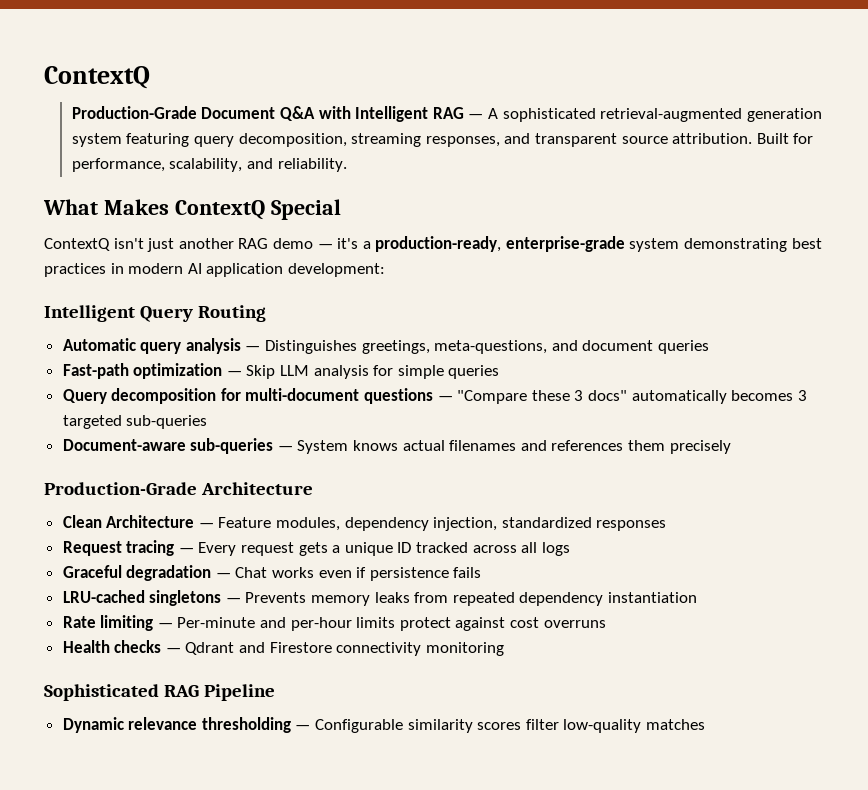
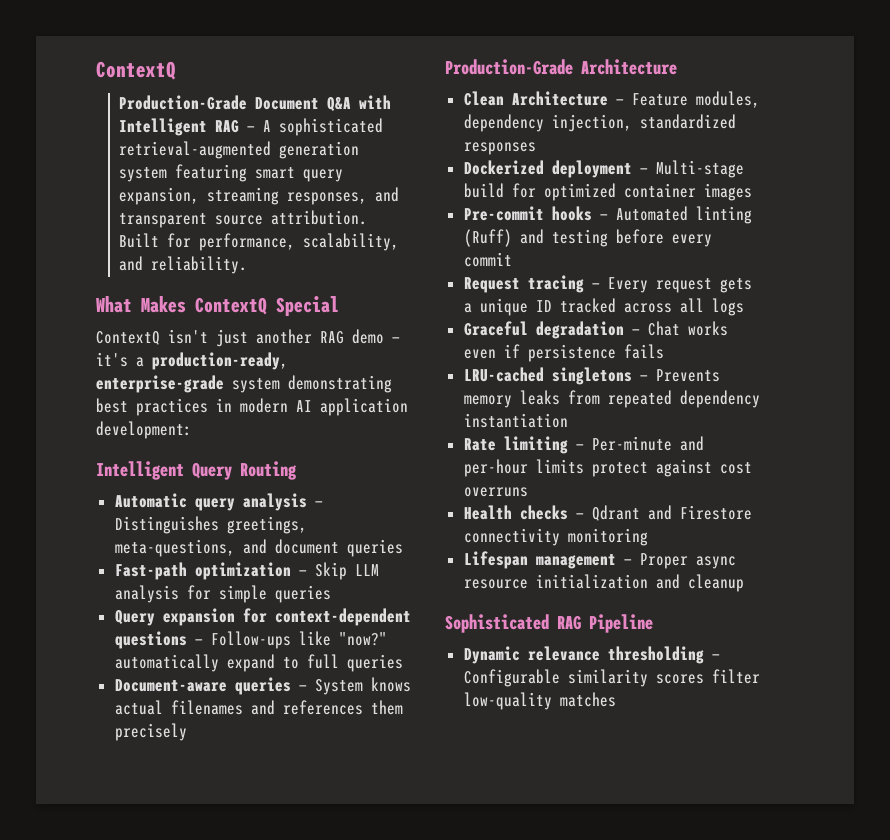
[193,133,347,147] query decomposition, -> [255,167,344,182] [119,187,200,205] smart query expansion,
[111,388,807,404] [62,415,208,429] decomposition for multi-document questions — "Compare these 3 docs" automatically becomes 3 targeted sub-queries -> [162,608,411,626] [114,631,387,649] [114,654,403,672] expansion for context-dependent questions — Follow-ups like "now?" automatically expand to full queries
[190,438,274,454] sub-queries -> [234,677,291,695] queries
(667, 525) none -> [463,160,744,178] [463,183,752,201] [463,206,752,224] [463,229,712,247] [463,252,512,267] // Dockerized deployment — Multi-stage build for optimized container images // Pre-commit hooks — Automated linting (Ruff) and testing before every commit
(504, 649) none -> [463,551,736,569] [463,574,744,592] // Lifespan management — Proper async resource initialization and cleanup

